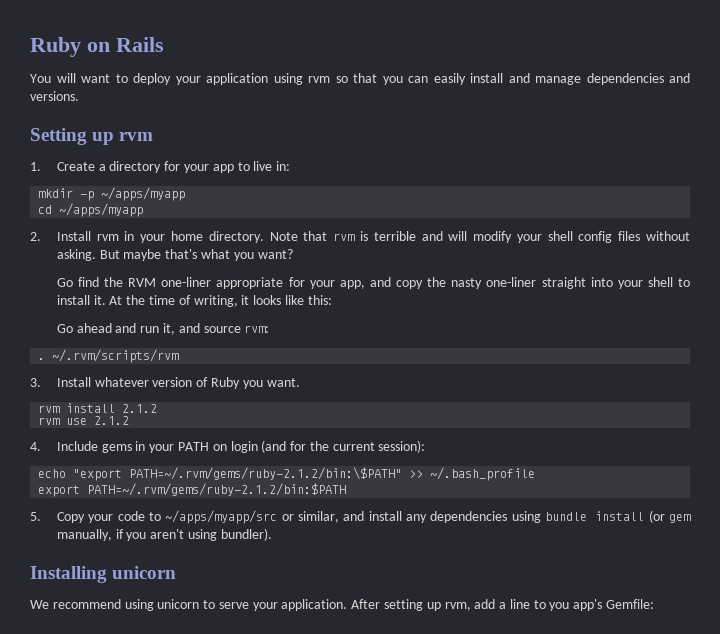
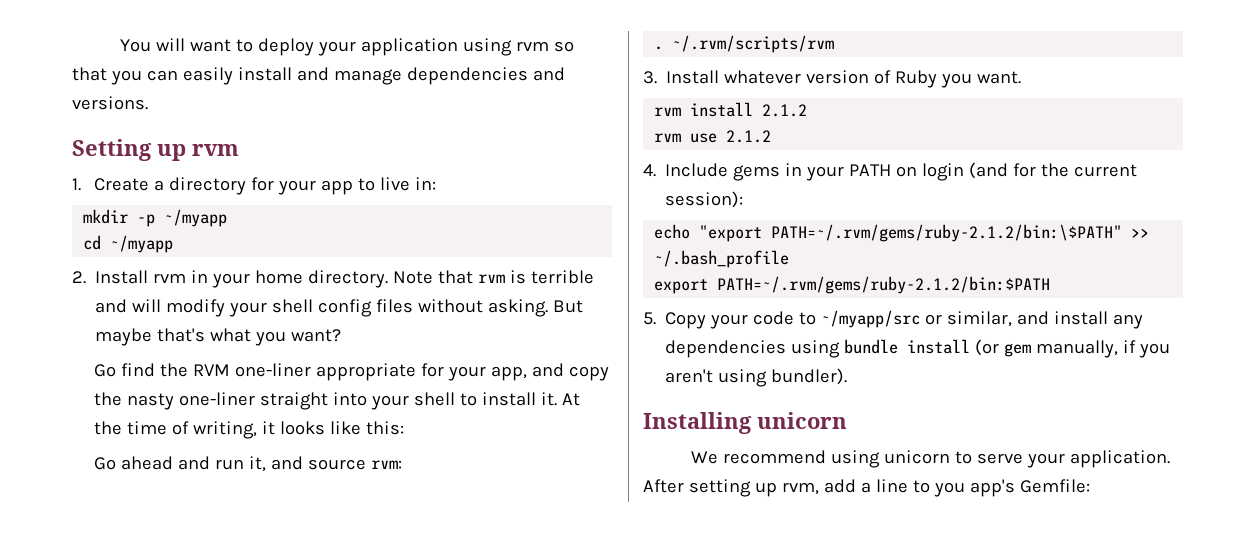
[30,37,164,57] Ruby on Rails // -> (119, 45) none
[101,187,186,201] ~/apps/myapp -> [164,209,228,227] ~/myapp
[59,203,144,217] ~/apps/myapp -> [110,235,174,253] ~/myapp
[165,510,278,524] ~/apps/myapp/src -> [821,310,921,328] ~/myapp/src

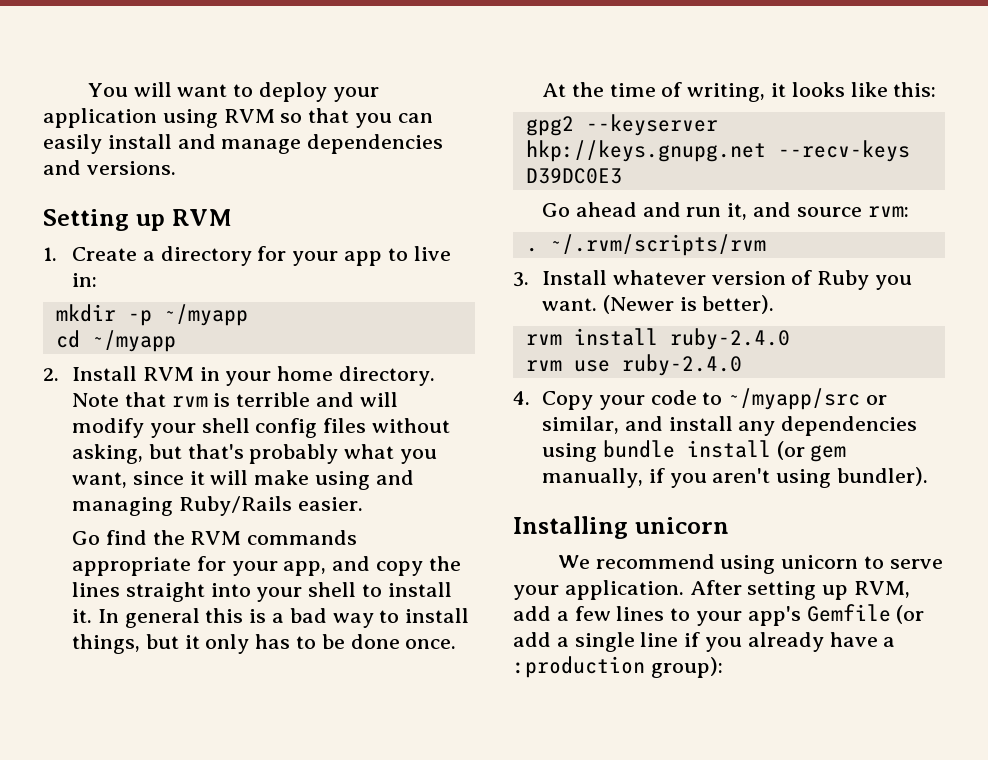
[515,41,549,51] rvm -> [223,109,275,123] RVM
[192,144,239,156] rvm -> [171,209,232,226] RVM
[153,273,187,283] rvm -> [142,367,194,381] RVM
[488,299,584,317] [95,328,342,346] asking. But maybe that's what you want? -> [71,444,438,464] [71,470,414,490] [71,496,363,516] asking, but that's probably what you want, since it will make using and managing Ruby/Rails easier.
[234,363,311,377] one-liner -> [247,530,358,545] commands
[126,392,255,410] nasty one-liner -> [71,582,120,597] lines
(557, 399) none -> [97,608,470,628] [71,634,457,654] In general this is a bad way to install things, but it only has to be done once.
(404, 428) none -> [525,114,718,136] [525,140,910,162] [525,168,622,184] // gpg2 --keyserver hkp://keys.gnupg.net --recv-keys D39DC0E3
(1022, 77) none -> [602,295,775,314] (Newer is better).
[762,104,808,117] 2.1.2 -> [669,328,790,350] ruby-2.4.0
[726,130,772,143] [643,162,1138,181] [665,191,744,208] [654,224,1150,242] [654,250,790,268] [654,276,1051,294] [643,312,656,325] 2.1.2 // 4. Include gems in your PATH on login (and for the current session): // echo "export PATH=~/.rvm/gems/ruby-2.1.2/bin:\$PATH" >> ~/.bash_profile // export PATH=~/.rvm/gems/ruby-2.1.2/bin:$PATH // 5. -> [621,354,742,376] [513,391,530,405] ruby-2.4.0 // 4.
[781,479,1090,497] rvm, add a line to you app's Gemfile: -> [854,581,911,598] [513,604,925,626] [513,632,896,652] [513,656,723,678] RVM, add a few lines to your app's Gemfile (or add a single line if you already have a :production group):

